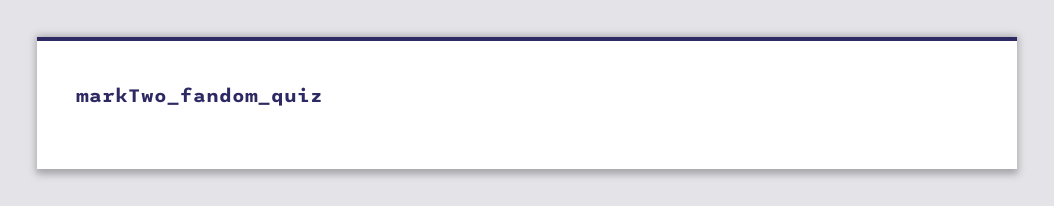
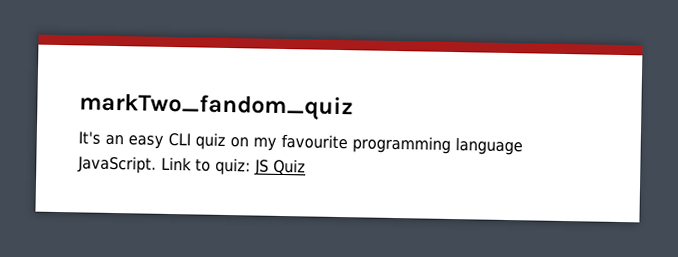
(323, 96) none -> [78,131,523,156] [77,155,306,176] // It's an easy CLI quiz on my favourite programming language JavaScript. Link to quiz: JS Quiz

